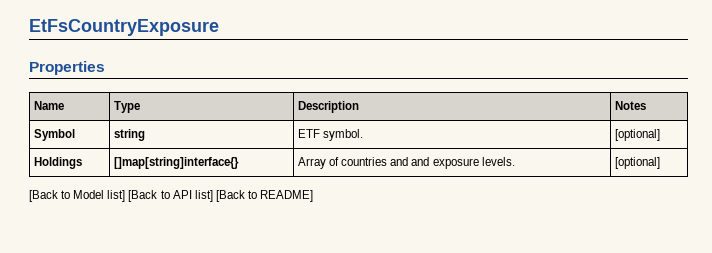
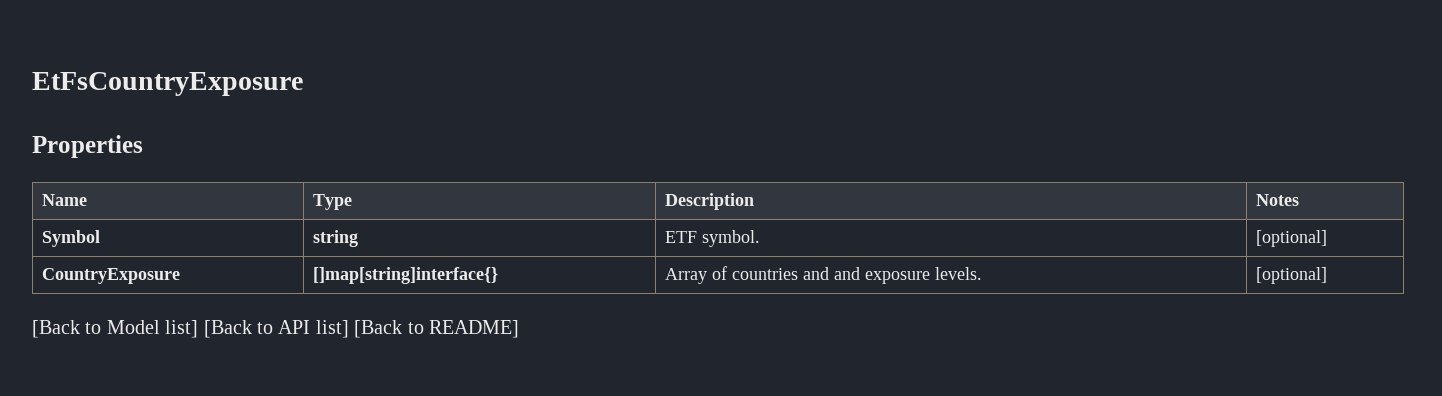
[34,157,83,169] Holdings -> [41,268,180,284] CountryExposure

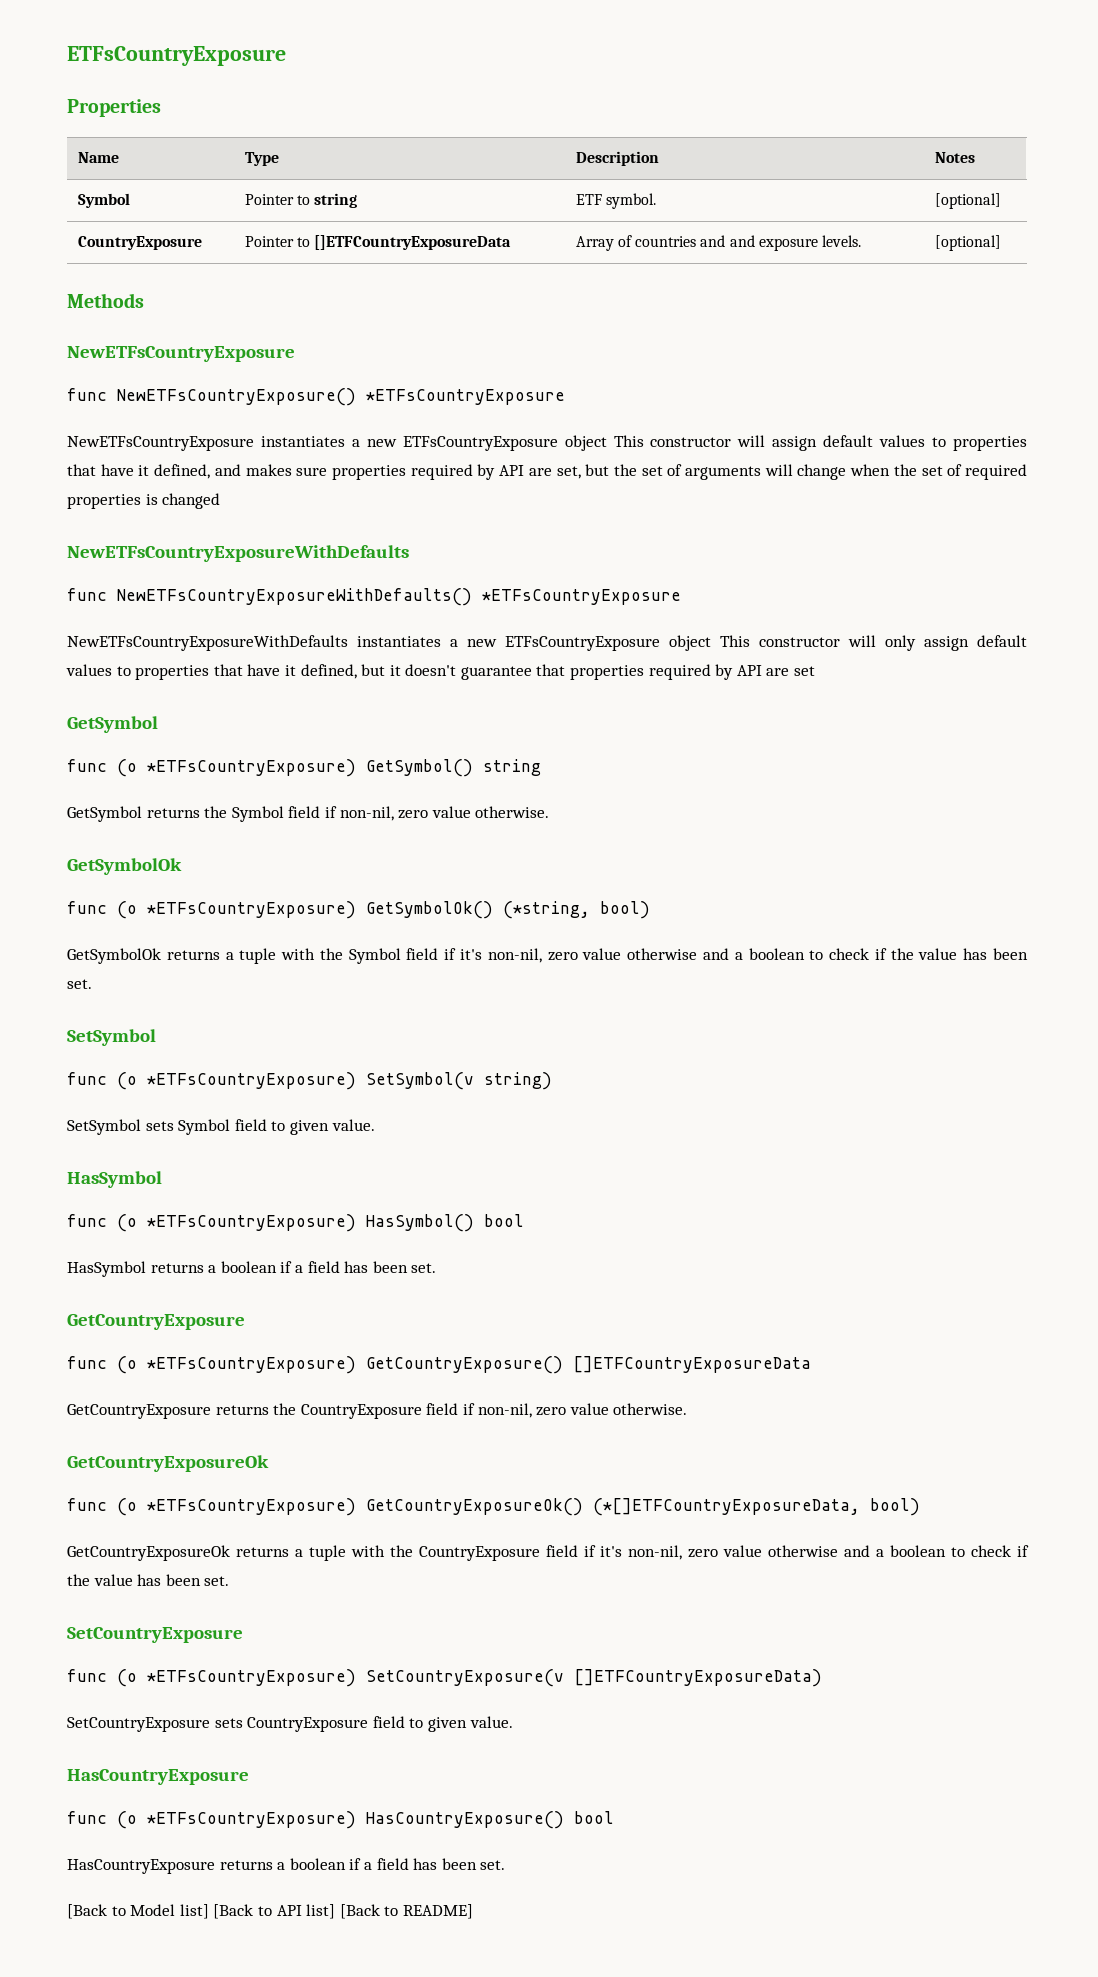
[32,72,303,96] EtFsCountryExposure -> [67,46,286,66] ETFsCountryExposure
(100, 238) none -> [244,194,310,205] Pointer to
[312,267,498,284] []map[string]interface{} -> [244,235,512,250] Pointer to []ETFCountryExposureData
(1327, 275) none -> [67,293,144,308] [67,346,295,362] [67,388,565,406] [67,435,1027,451] [67,464,1028,480] [67,493,221,509] [67,545,409,562] [67,588,681,606] [67,635,1027,651] [66,664,816,680] [67,716,158,733] [67,759,541,777] [67,806,550,822] [67,858,182,875] [67,901,650,919] [67,948,1028,964] [67,979,92,989] [67,1029,156,1046] [67,1072,552,1090] [67,1119,375,1135] [67,1171,162,1188] [67,1214,524,1232] [67,1261,437,1277] [67,1314,245,1330] [67,1356,811,1374] [67,1403,688,1419] [67,1455,269,1472] [67,1498,920,1516] [67,1545,1029,1561] [67,1574,230,1586] [67,1627,243,1643] [67,1669,822,1687] [67,1716,513,1732] [67,1769,249,1785] [67,1811,614,1829] [67,1858,506,1874] // Methods // NewETFsCountryExposure // func NewETFsCountryExposure() *ETFsCountryExposure // NewETFsCountryExposure instantiates a new ETFsCountryExposure object This constructor will assign default values to properties that have it defined, and makes sure properties required by API are set, but the set of arguments will change when the set of required properties is changed // NewETFsCountryExposureWithDefaults // func NewETFsCountryExposureWithDefaults() *ETFsCountryExposure // NewETFsCountryExposureWithDefaults instantiates a new ETFsCountryExposure object This constructor will only assign default values to properties that have it defined, but it doesn't guarantee that properties required by API are set // GetSymbol // func (o *ETFsCountryExposure) GetSymbol() string // GetSymbol returns the Symbol field if non-nil, zero value otherwise. // GetSymbolOk // func (o *ETFsCountryExposure) GetSymbolOk() (*string, bool) // GetSymbolOk returns a tuple with the Symbol field if it's non-nil, zero value otherwise and a boolean to check if the value has been set. // SetSymbol // func (o *ETFsCountryExposure) SetSymbol(v string) // SetSymbol sets Symbol field to given value. // HasSymbol // func (o *ETFsCountryExposure) HasSymbol() bool // HasSymbol returns a boolean if a field has been set. // GetCountryExposure // func (o *ETFsCountryExposure) GetCountryExposure() []ETFCountryExposureData // GetCountryExposure returns the CountryExposure field if non-nil, zero value otherwise. // GetCountryExposureOk // func (o *ETFsCountryExposure) GetCountryExposureOk() (*[]ETFCountryExposureData, bool) // GetCountryExposureOk returns a tuple with the CountryExposure field if it's non-nil, zero value otherwise and a boolean to check if the value has been set. // SetCountryExposure // func (o *ETFsCountryExposure) SetCountryExposure(v []ETFCountryExposureData) // SetCountryExposure sets CountryExposure field to given value. // HasCountryExposure // func (o *ETFsCountryExposure) HasCountryExposure() bool // HasCountryExposure returns a boolean if a field has been set.

